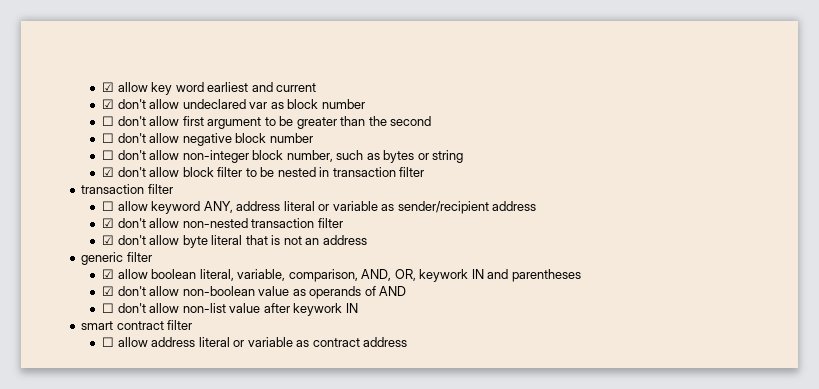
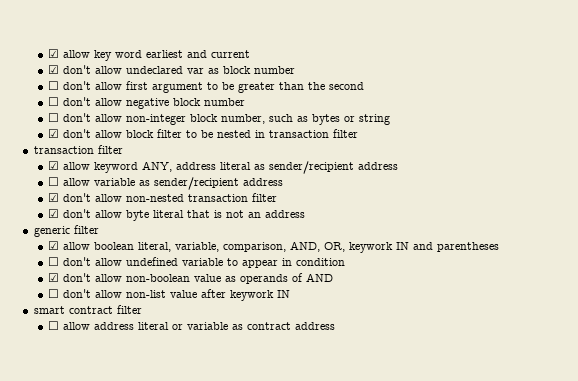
[102,201,115,211] ☐ -> [47,161,59,170] ☑
[318,204,330,211] or -> [253,161,398,174] [47,177,90,186] as sender/recipient address // ☐ allow
(581, 275) none -> [47,257,345,268] // ☐ don't allow undefined variable to appear in condition

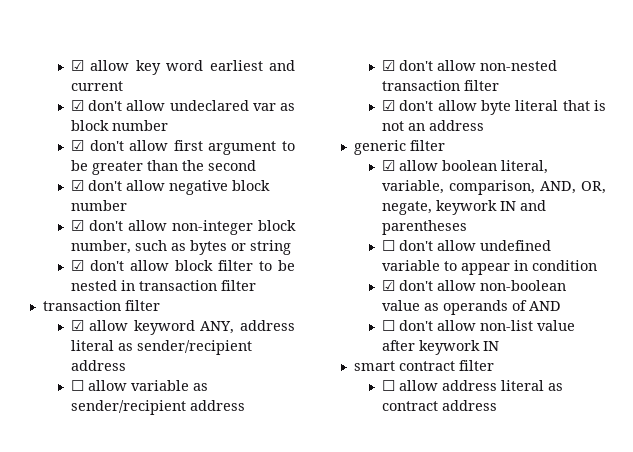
[47,81,59,90] ☐ -> [70,140,84,151] ☑
[47,97,59,106] ☐ -> [70,180,84,191] ☑
[47,113,59,122] ☐ -> [70,220,84,231] ☑
(345, 247) none -> [381,201,432,215] negate,
[171,322,228,330] or variable -> (544, 385) none

